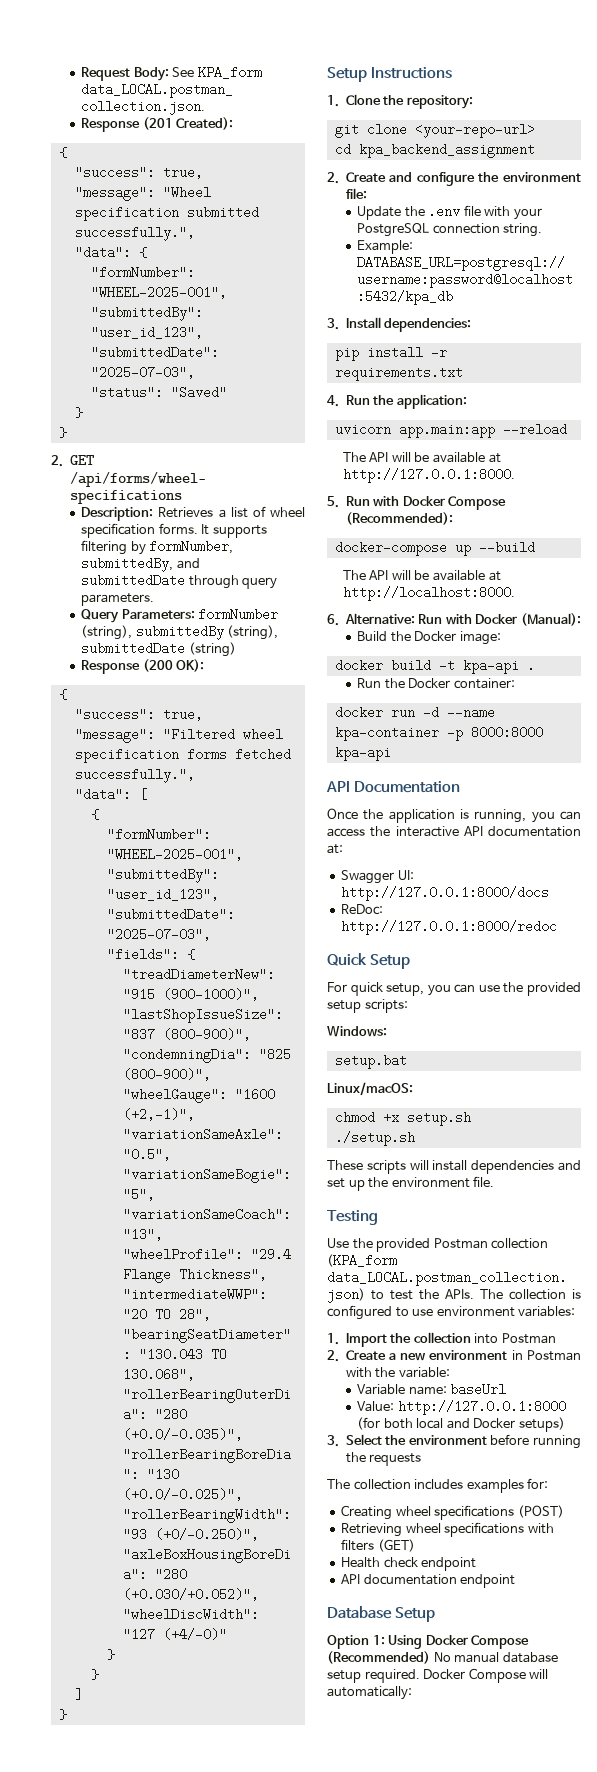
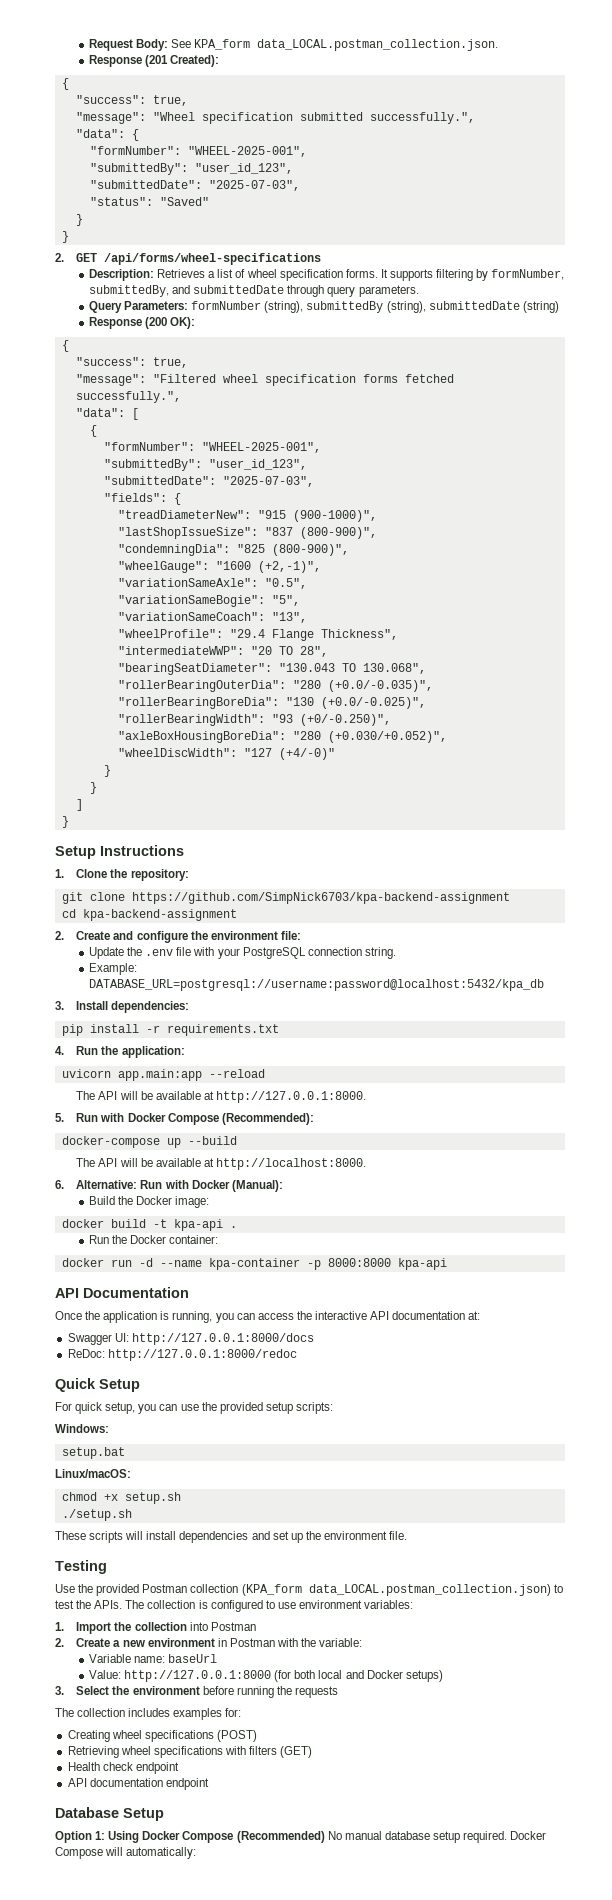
[414,123,535,138] <your-repo-url> -> [131,892,510,904] https://github.com/SimpNick6703/kpa-backend-assignment
[358,143,535,158] kpa_backend_assignment -> [82,909,237,921] kpa-backend-assignment

